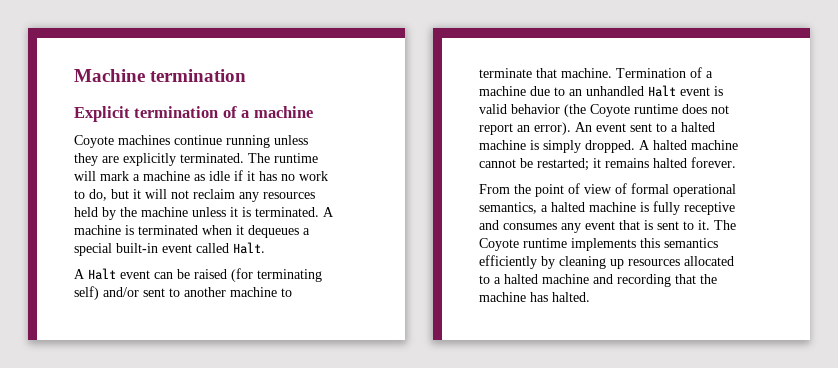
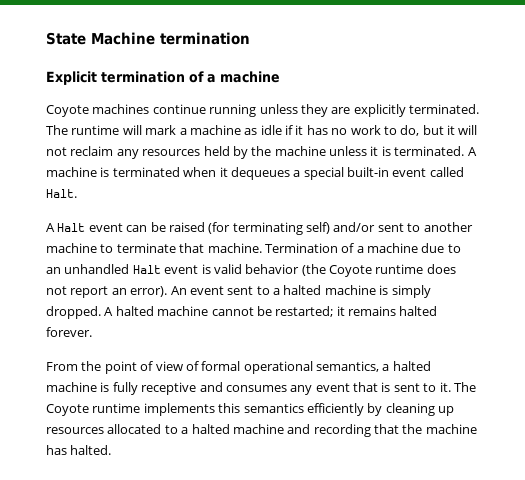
(74, 75) none -> [46,32,86,45] State

